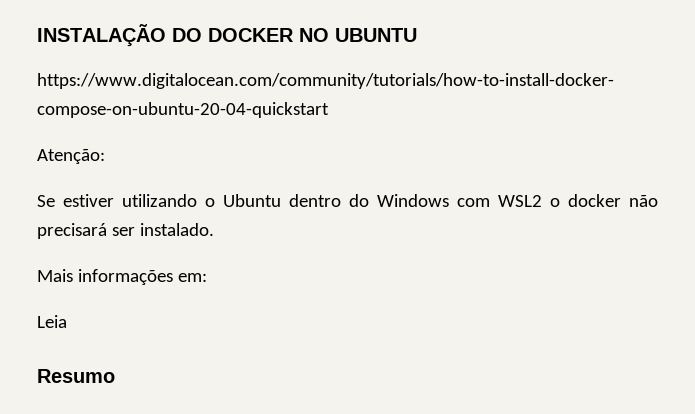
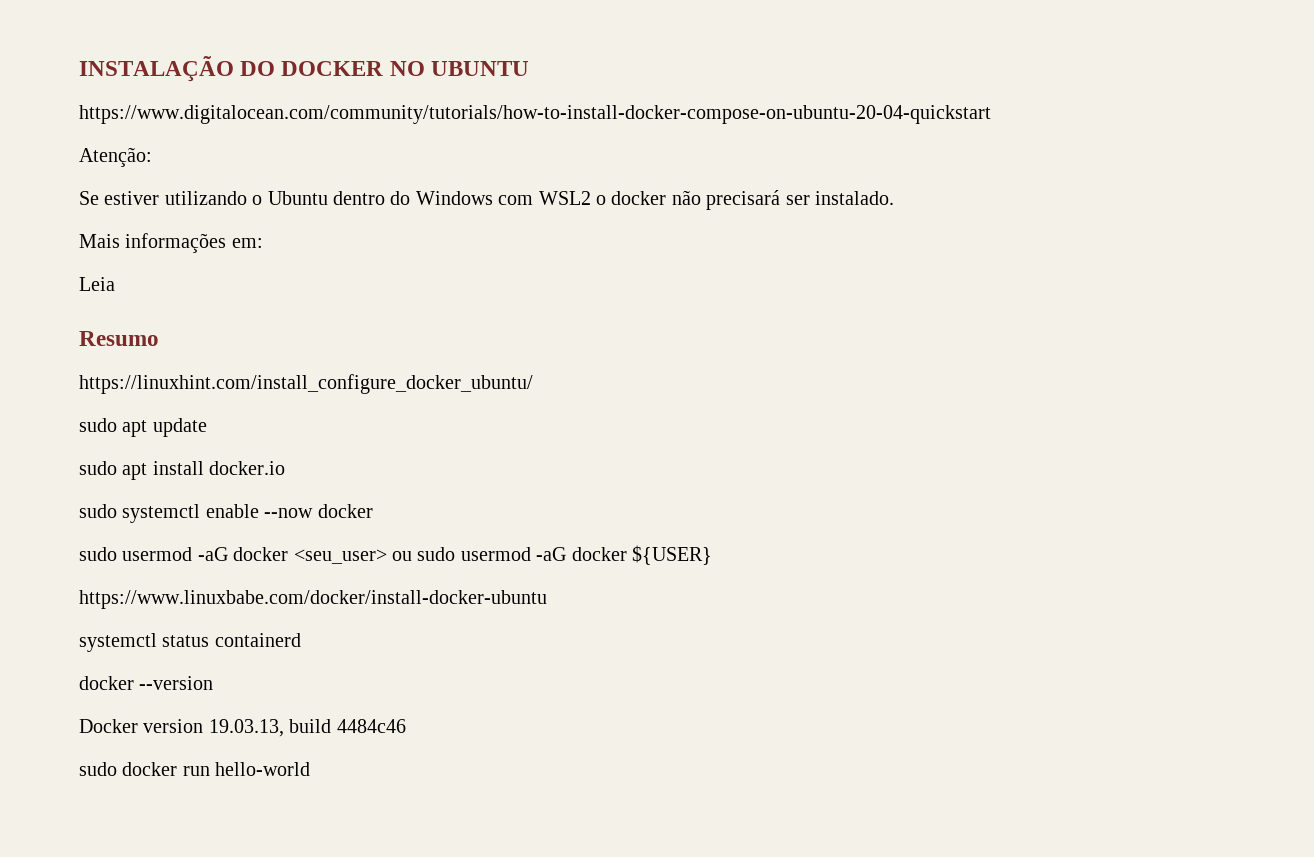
(115, 376) none -> [79,374,533,394] [79,418,207,437] [79,461,286,480] [79,504,373,523] [79,545,712,565] [79,590,547,609] [79,633,301,652] [79,676,214,690] [79,719,406,737] [79,762,311,776] // https://linuxhint.com/install_configure_docker_ubuntu/ // sudo apt update // sudo apt install docker.io // sudo systemctl enable --now docker // sudo usermod -aG docker <seu_user> ou sudo usermod -aG docker ${USER} // https://www.linuxbabe.com/docker/install-docker-ubuntu // systemctl status containerd // docker --version // Docker version 19.03.13, build 4484c46 // sudo docker run hello-world

